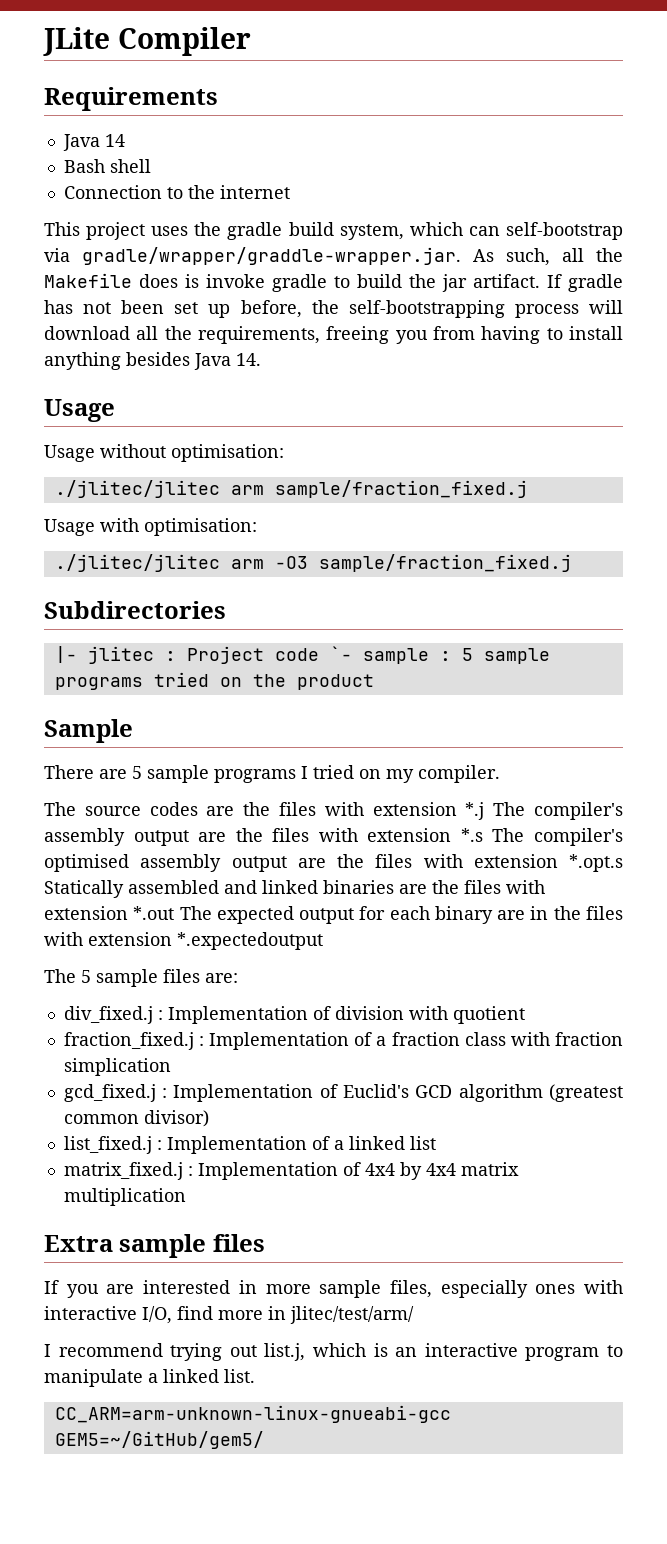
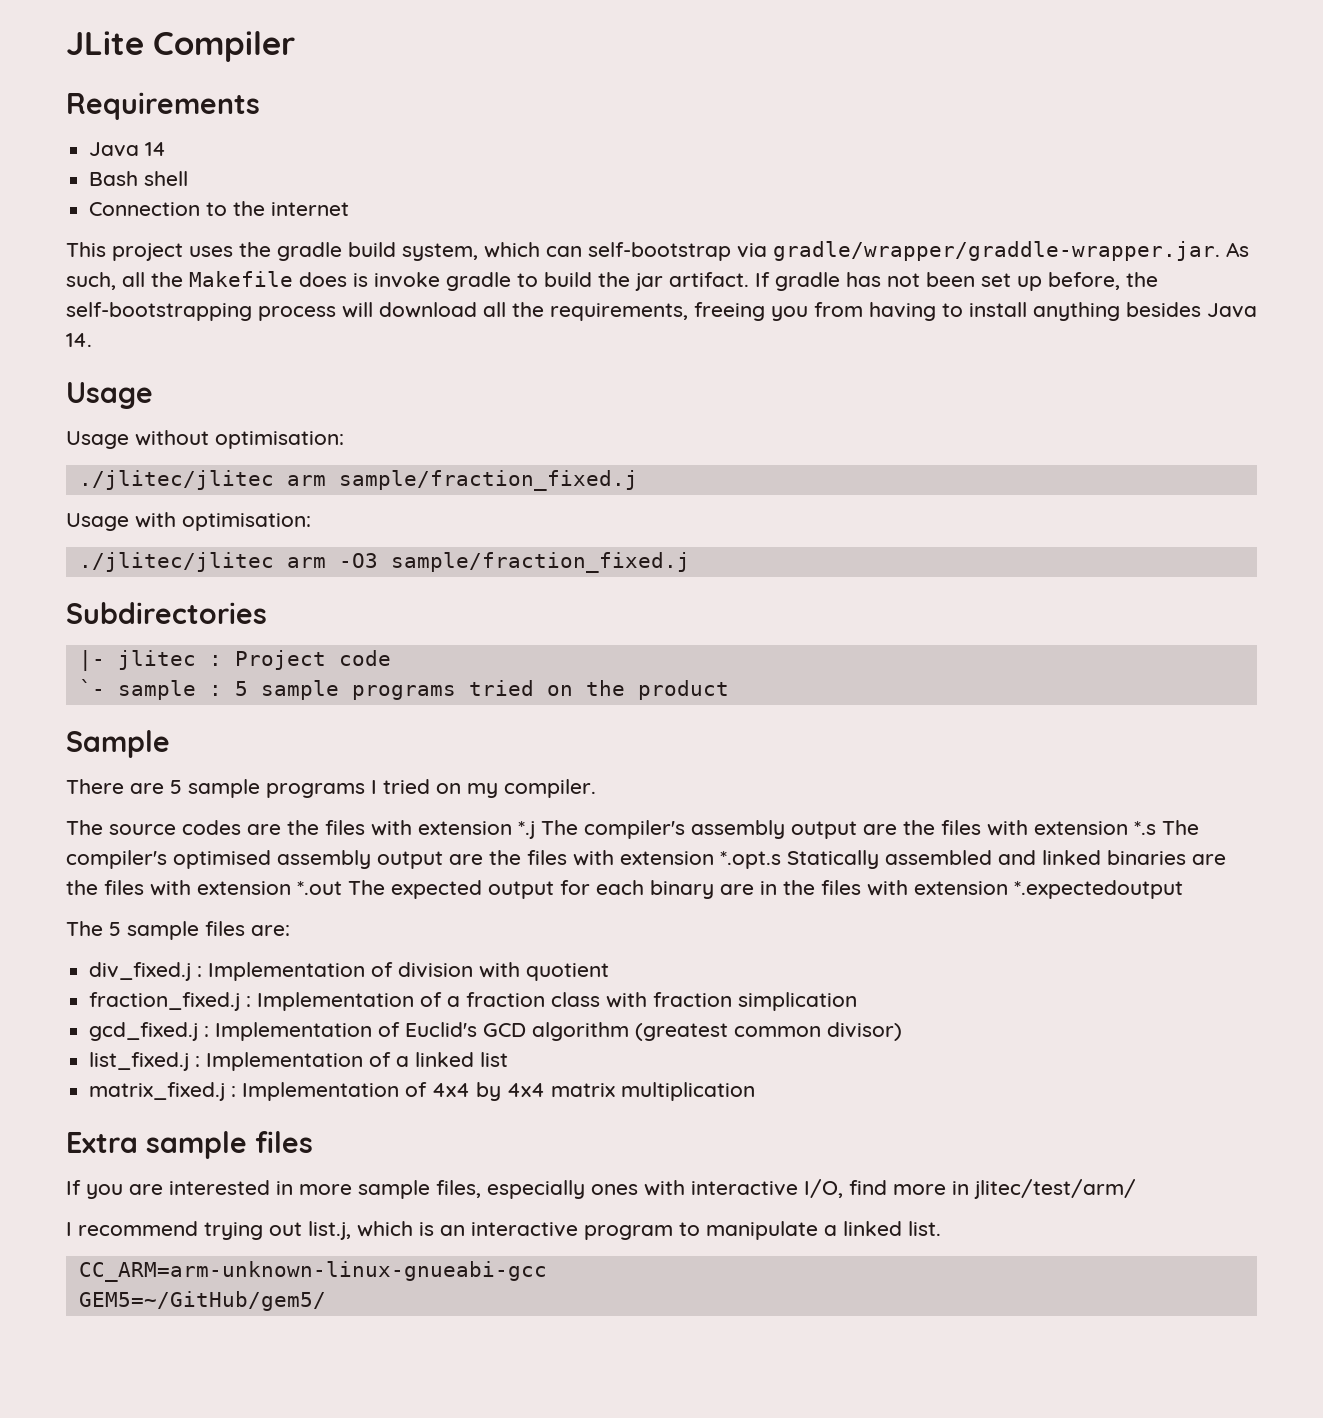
(319, 654) none -> (391, 658) //

